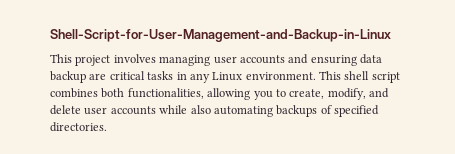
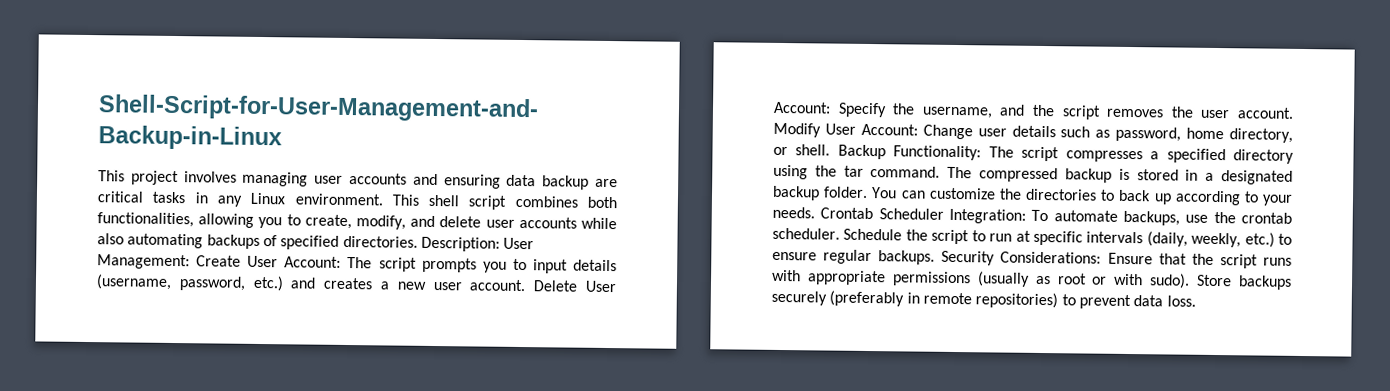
(107, 127) none -> [420,236,535,252] [97,254,618,274] [96,274,618,293] [773,101,1294,120] [773,122,1293,143] [773,144,1294,164] [773,164,1293,185] [772,185,1293,206] [772,206,1292,226] [772,227,1292,248] [772,249,1292,269] [772,269,1292,290] [771,290,1196,310] Description: User Management: Create User Account: The script prompts you to input details (username, password, etc.) and creates a new user account. Delete User Account: Specify the username, and the script removes the user account. Modify User Account: Change user details such as password, home directory, or shell. Backup Functionality: The script compresses a specified directory using the tar command. The compressed backup is stored in a designated backup folder. You can customize the directories to back up according to your needs. Crontab Scheduler Integration: To automate backups, use the crontab scheduler. Schedule the script to run at specific intervals (daily, weekly, etc.) to ensure regular backups. Security Considerations: Ensure that the script runs with appropriate permissions (usually as root or with sudo). Store backups securely (preferably in remote repositories) to prevent data loss.

